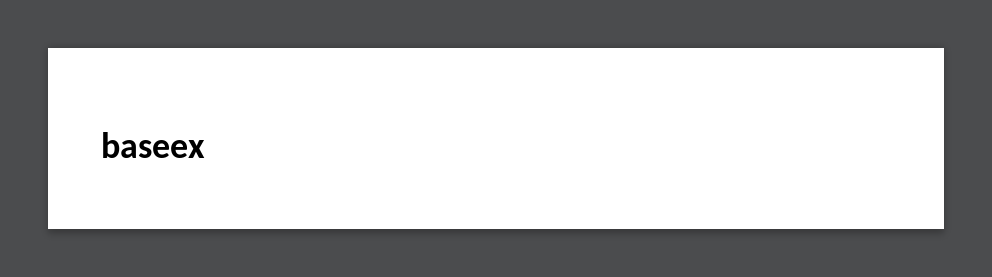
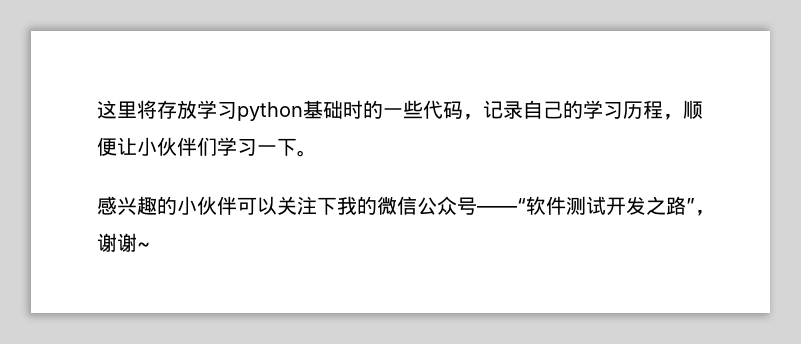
[101,132,205,158] baseex -> [97,100,703,121] [97,137,317,157] [97,196,715,216] [97,233,150,252] 这里将存放学习python基础时的一些代码，记录自己的学习历程，顺便让小伙伴们学习一下。 // 感兴趣的小伙伴可以关注下我的微信公众号——“软件测试开发之路”，谢谢~

